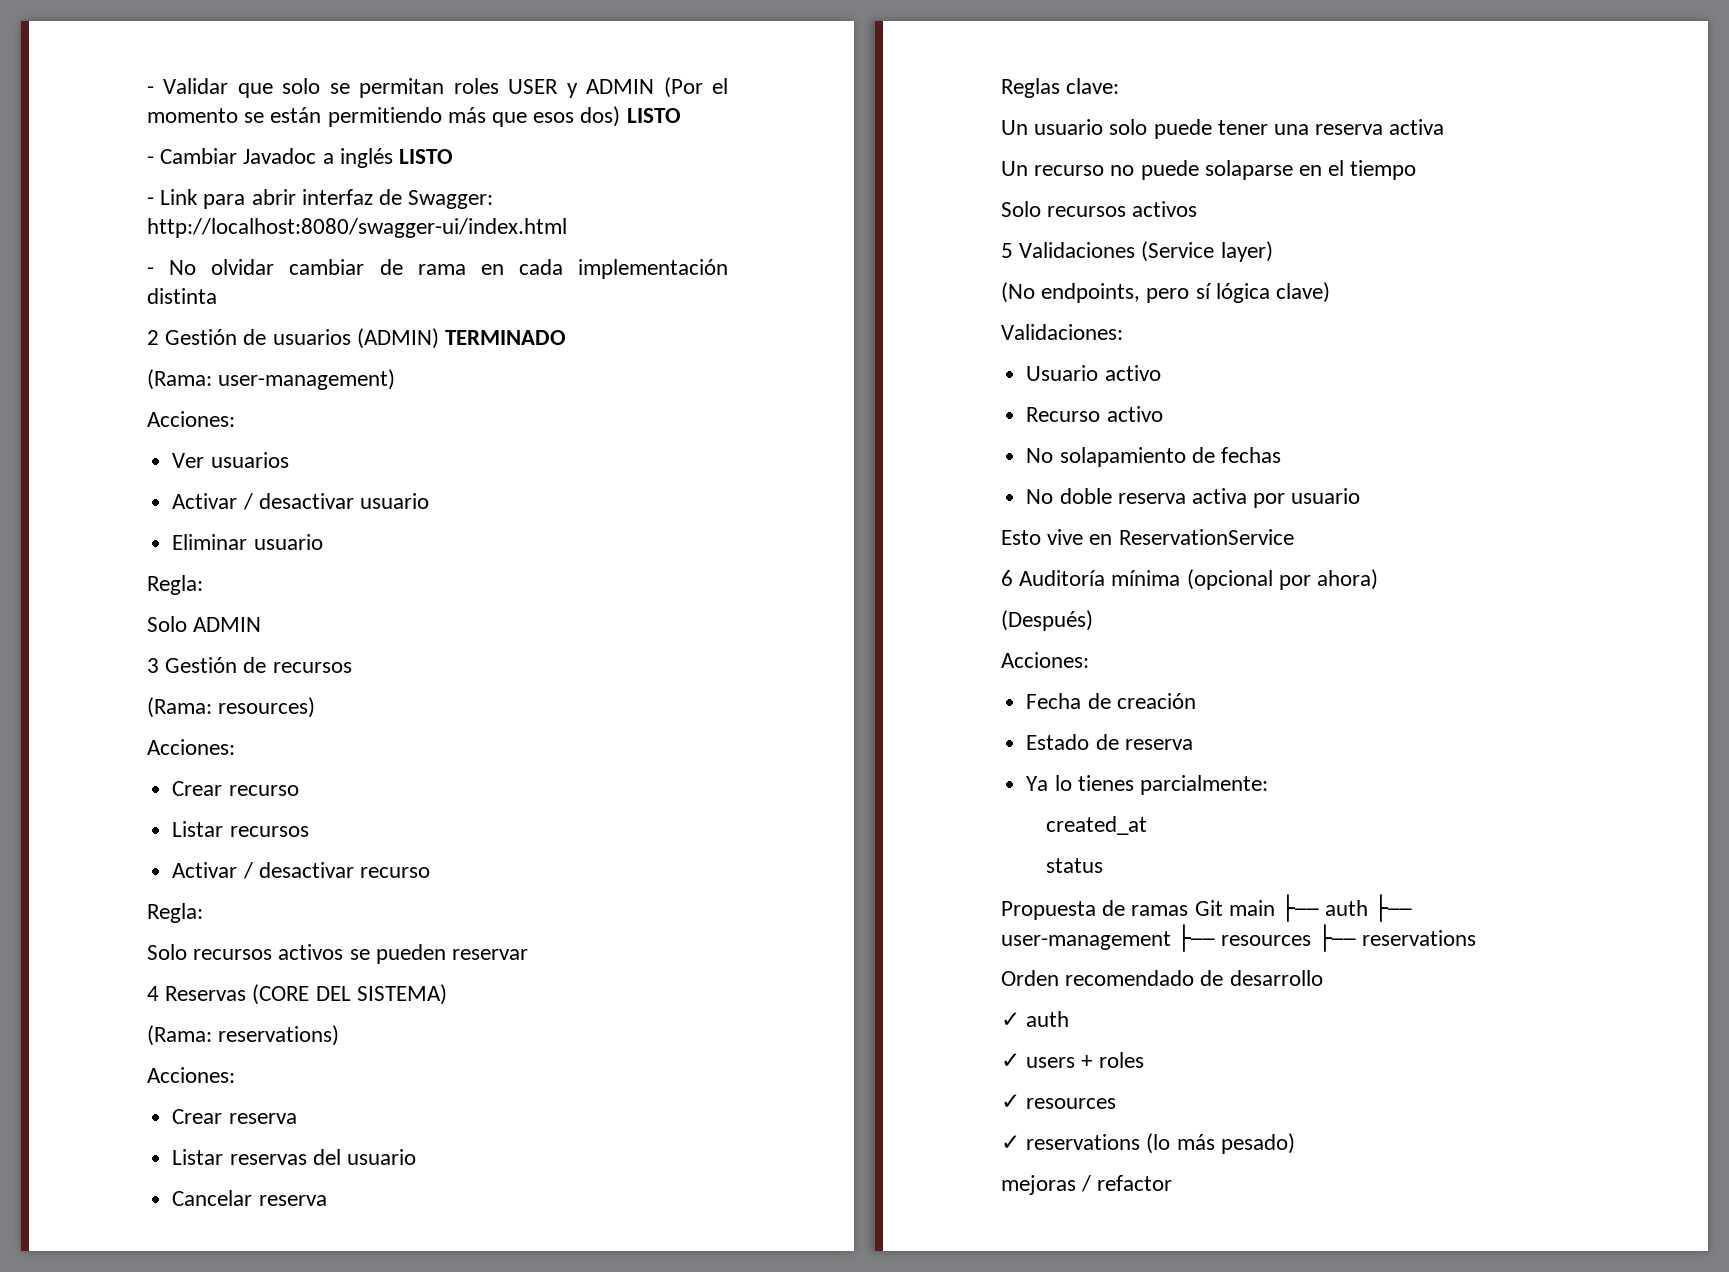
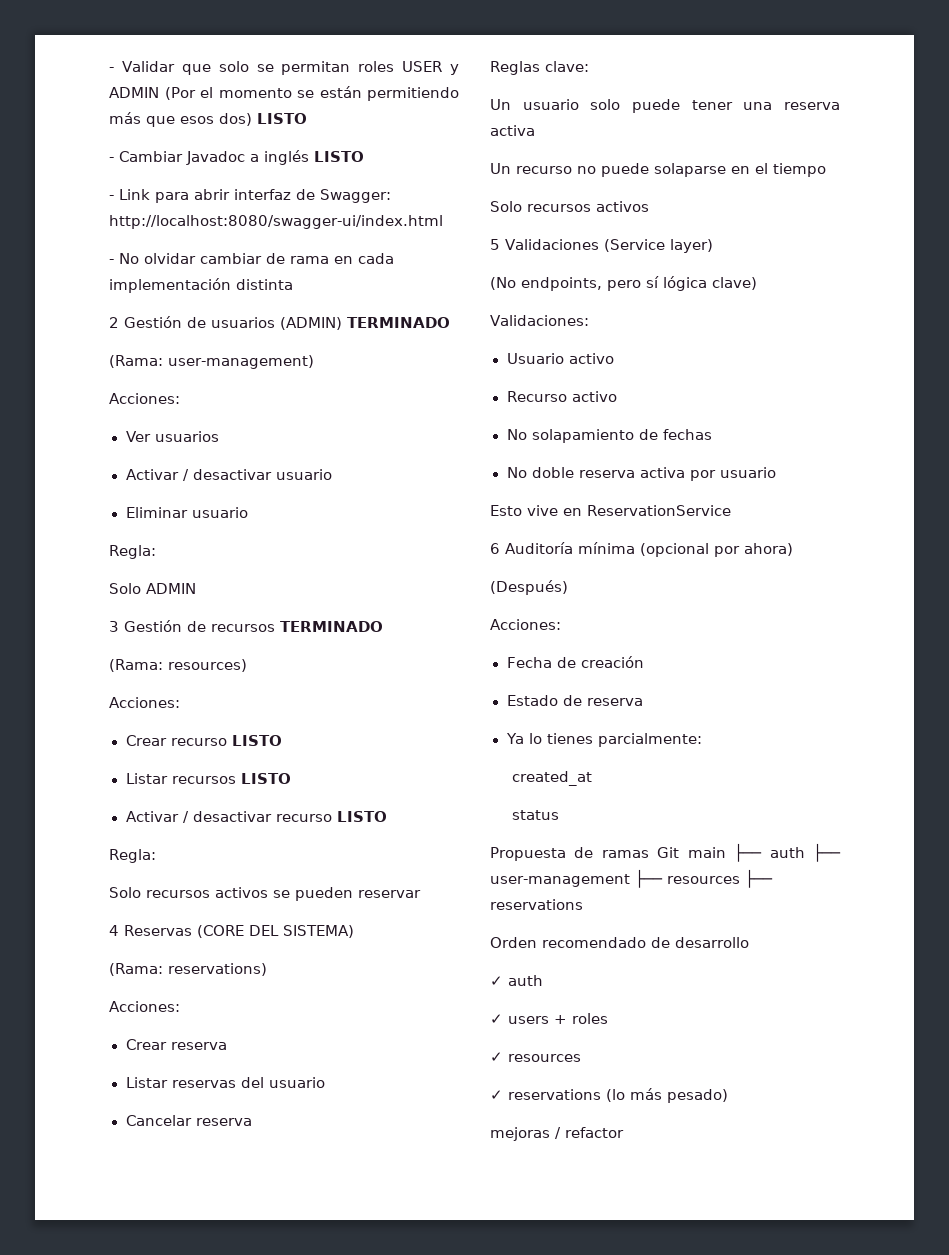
(352, 667) none -> [280,621,383,632] TERMINADO
(299, 790) none -> [231,735,282,746] LISTO
(309, 831) none -> [240,773,291,784] LISTO
(430, 872) none -> [336,811,387,822] LISTO

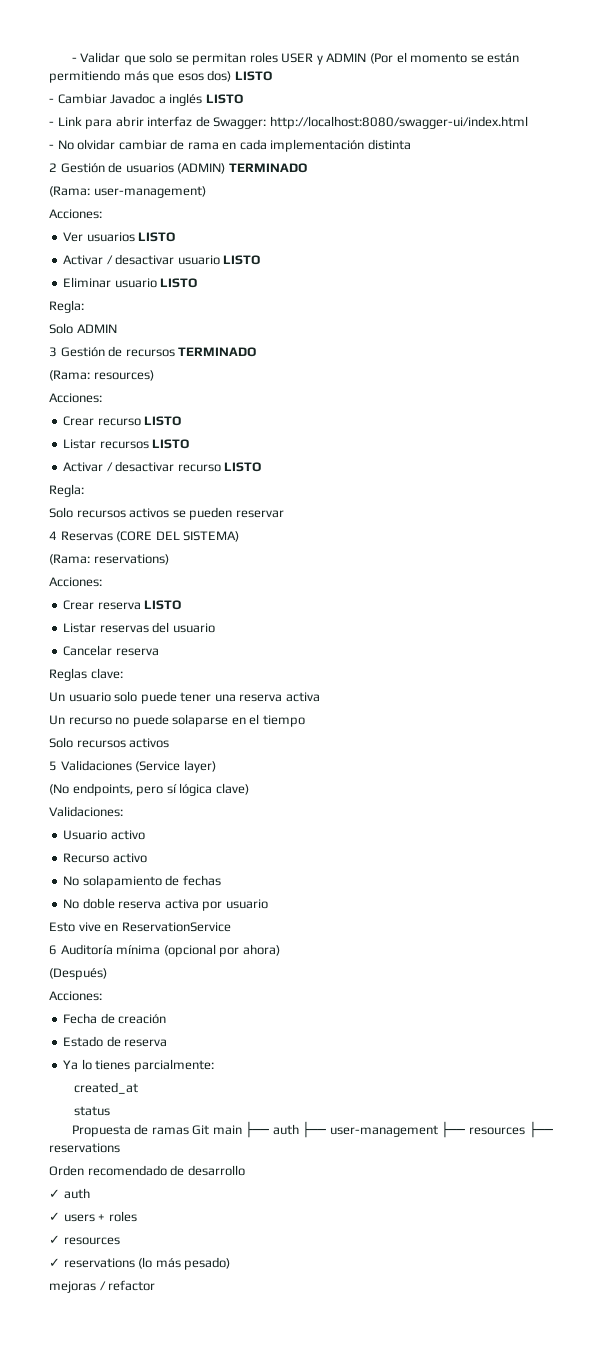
(220, 436) none -> [138,232,176,242] LISTO
(332, 474) none -> [223,255,261,265] LISTO
(248, 512) none -> [160,278,198,288] LISTO
(227, 1046) none -> [144,600,182,610] LISTO

